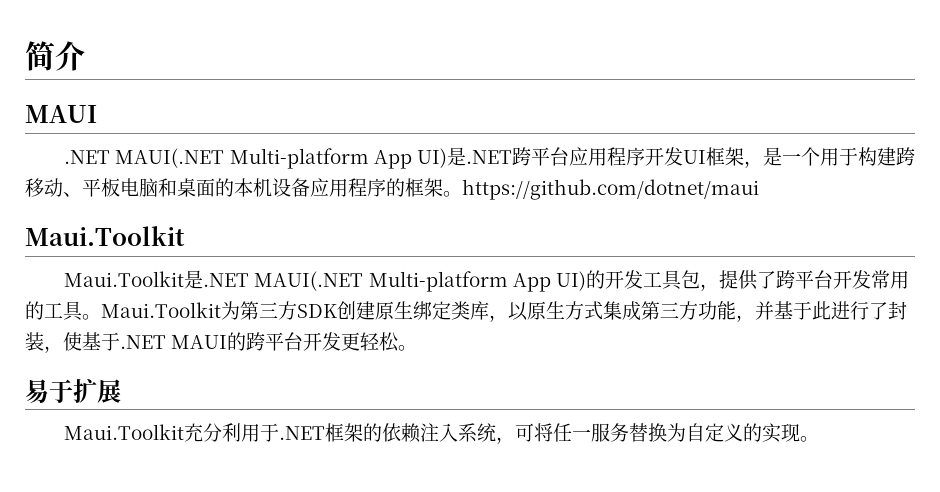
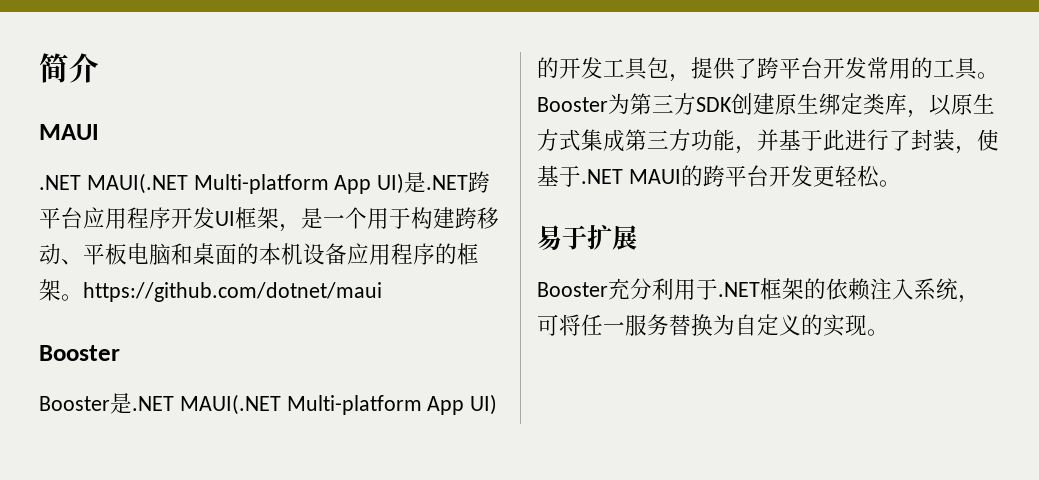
[25,226,185,246] [64,271,185,287] Maui.Toolkit // Maui.Toolkit -> [39,345,120,361] [39,396,110,411] Booster // Booster
[101,302,221,318] Maui.Toolkit -> [537,97,608,112] Booster
[64,424,185,440] Maui.Toolkit -> [537,282,608,297] Booster

